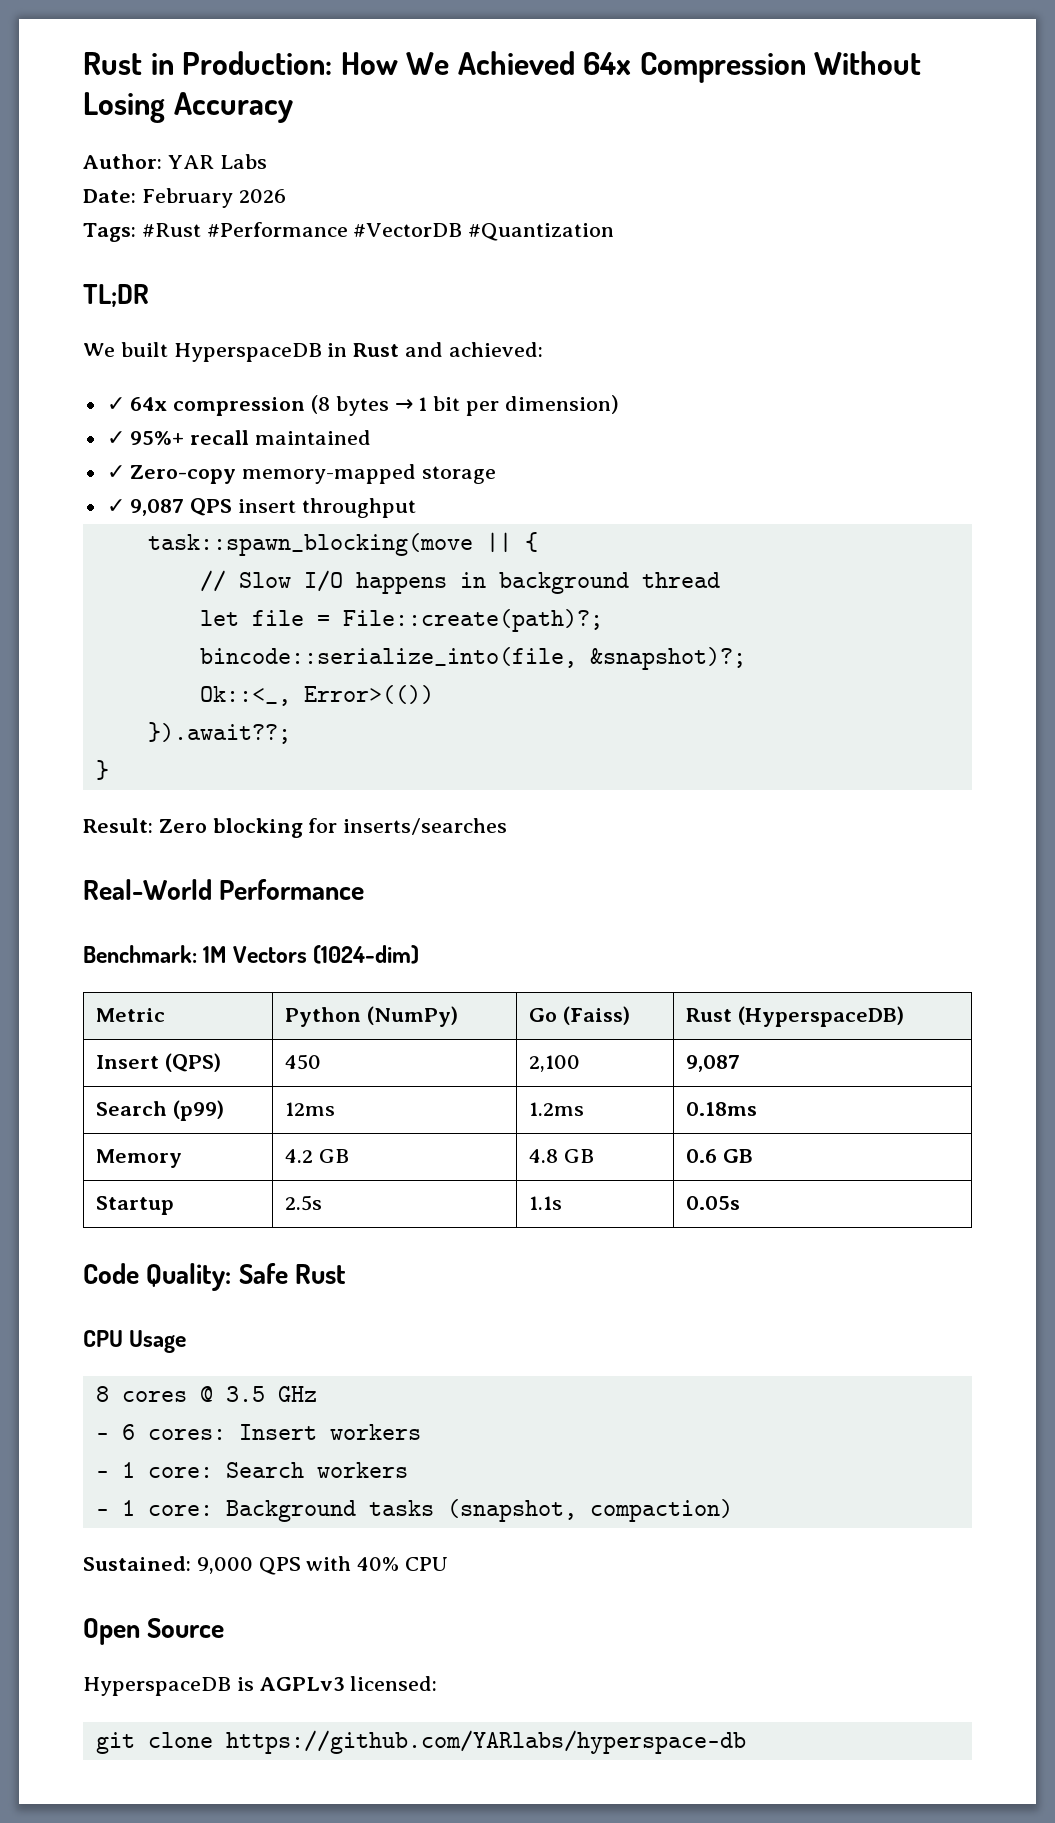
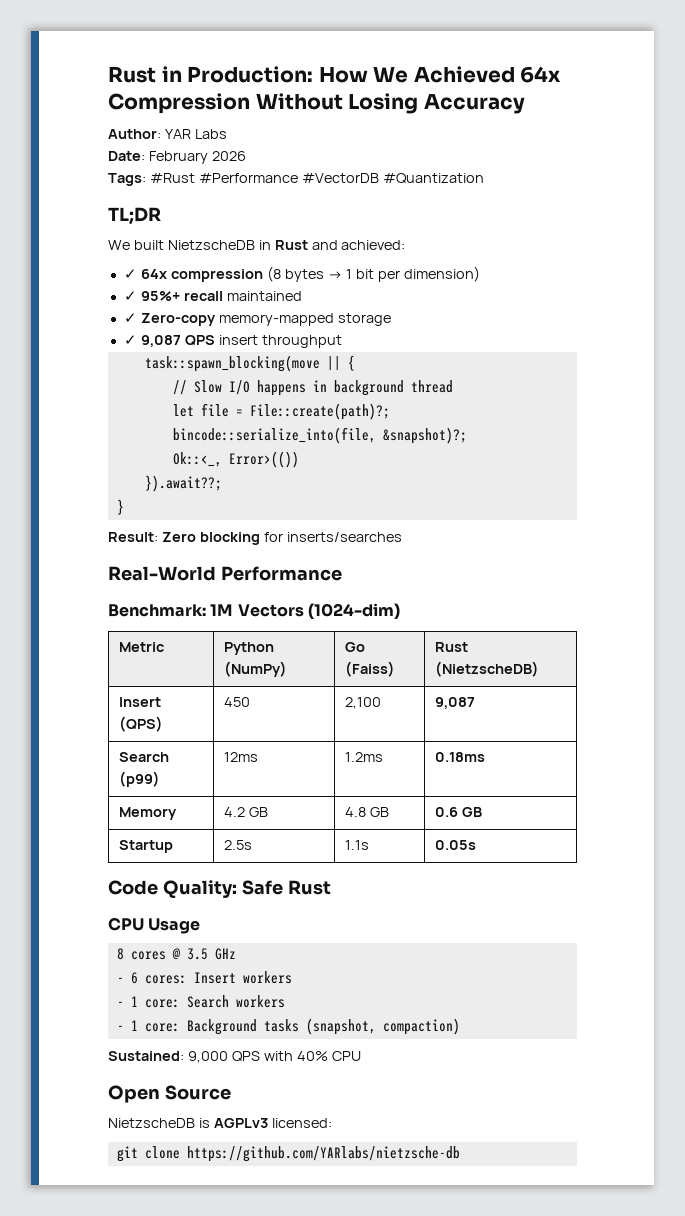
[173,343,322,362] HyperspaceDB -> [167,240,255,250] NietzscheDB
[738,1006,905,1027] (HyperspaceDB) -> [435,661,540,677] (NietzscheDB)
[83,1677,231,1696] HyperspaceDB -> [108,1118,195,1128] NietzscheDB
[225,1730,746,1754] https://github.com/YARlabs/hyperspace-db -> [186,1146,460,1162] https://github.com/YARlabs/nietzsche-db

